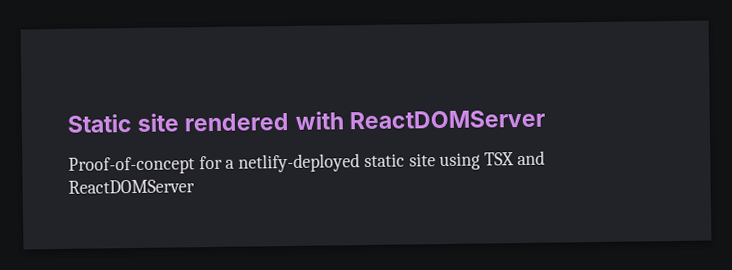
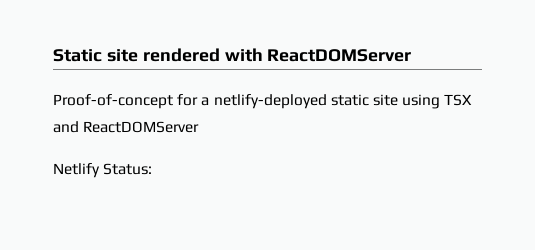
(195, 186) none -> [53,163,153,178] // Netlify Status:

